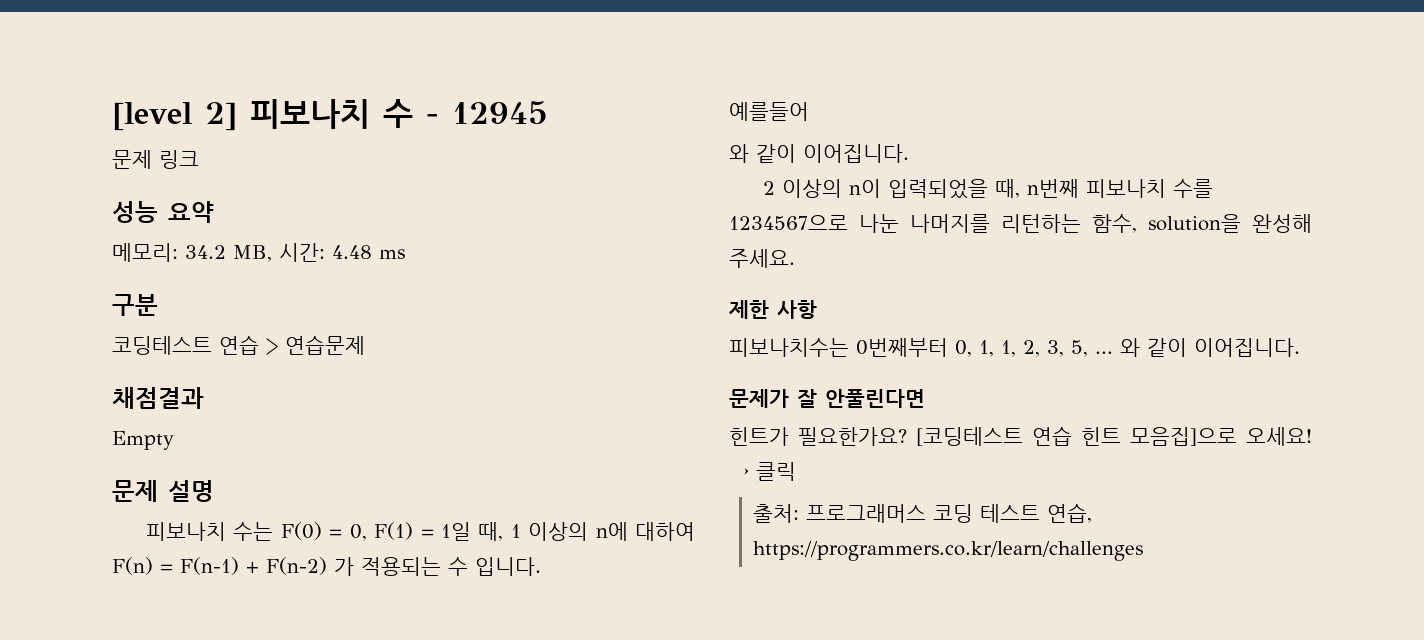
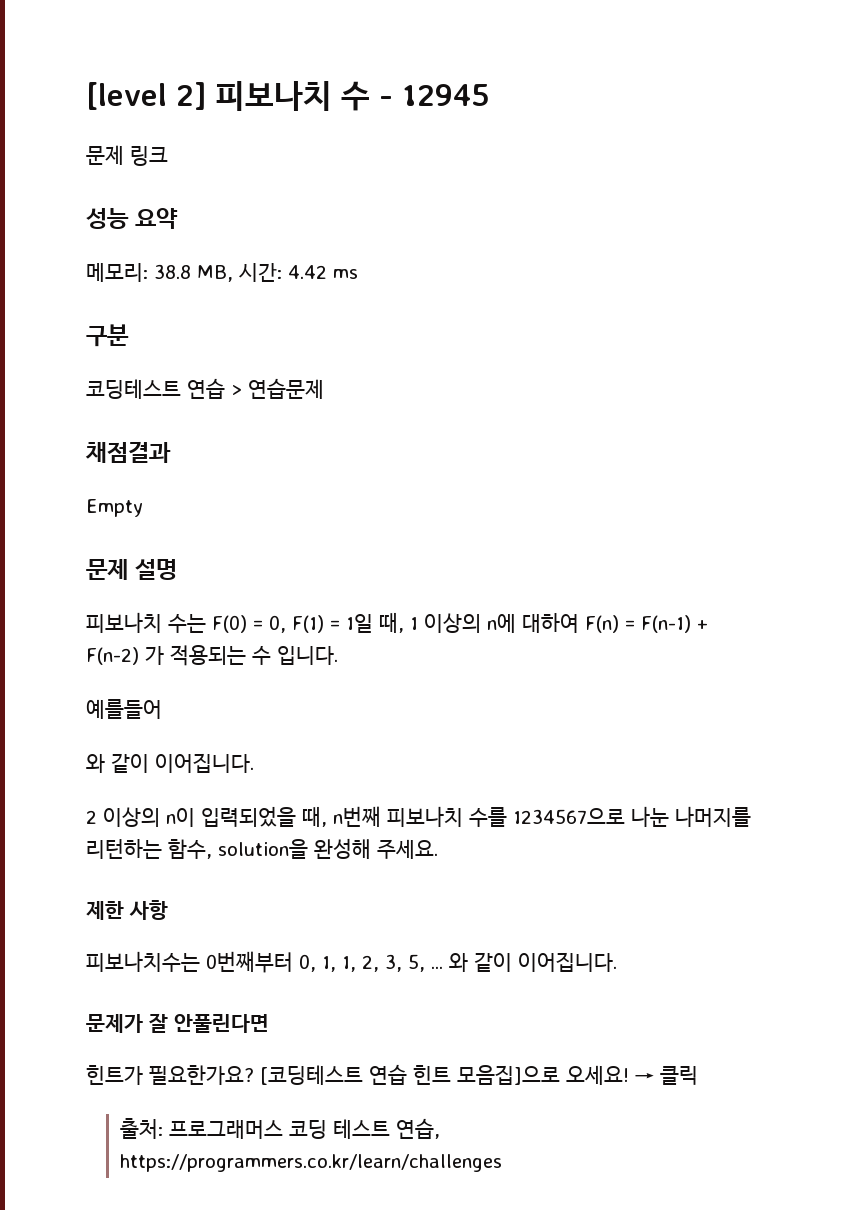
[185,245,226,259] 34.2 -> [154,264,191,279] 38.8
[332,245,372,259] 4.48 -> [288,265,327,279] 4.42

